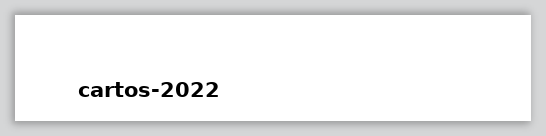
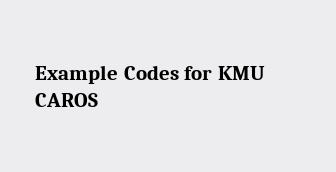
[78,82,220,97] cartos-2022 -> [35,65,265,84] [35,93,98,107] Example Codes for KMU CAROS

